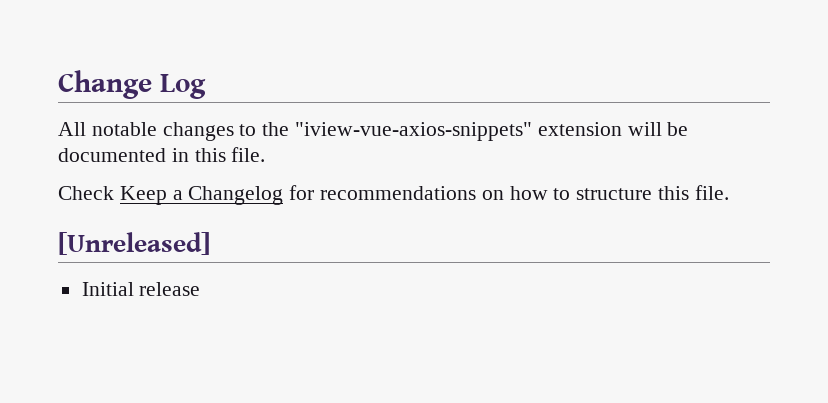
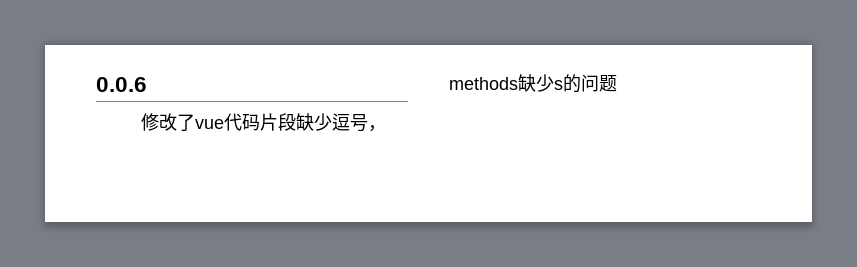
[58,70,206,99] [58,122,689,141] [58,147,266,162] [58,185,729,205] [58,232,210,255] [81,282,201,296] Change Log // All notable changes to the "iview-vue-axios-snippets" extension will be documented in this file. // Check Keep a Changelog for recommendations on how to structure this file. // [Unreleased] // Initial release -> [96,77,147,92] [140,113,386,132] [449,74,617,93] 0.0.6 // 修改了vue代码片段缺少逗号，methods缺少s的问题

